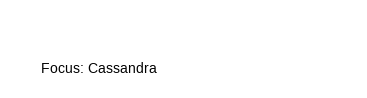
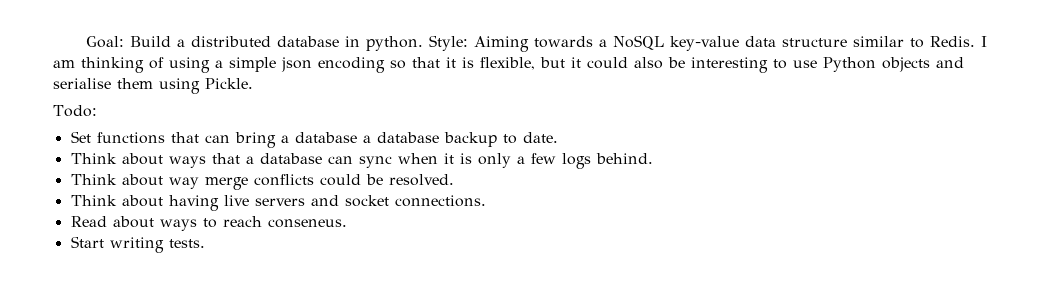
[41,62,157,73] Focus: Cassandra -> [85,35,987,52] [53,57,964,73] [53,78,253,94] [53,105,97,117] [70,131,558,148] [70,153,653,169] [70,174,454,190] [70,195,486,211] [70,216,347,231] [70,236,205,253] Goal: Build a distributed database in python. Style: Aiming towards a NoSQL key-value data structure similar to Redis. I am thinking of using a simple json encoding so that it is flexible, but it could also be interesting to use Python objects and serialise them using Pickle. // Todo: // Set functions that can bring a database a database backup to date. // Think about ways that a database can sync when it is only a few logs behind. // Think about way merge conflicts could be resolved. // Think about having live servers and socket connections. // Read about ways to reach conseneus. // Start writing tests.

